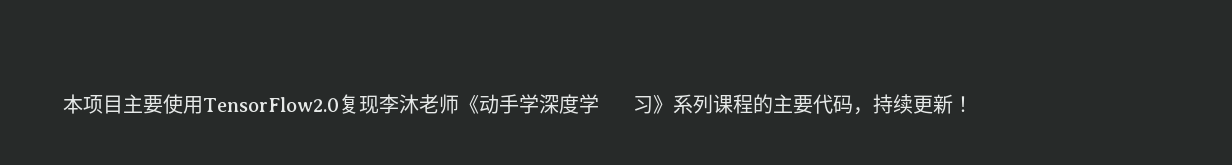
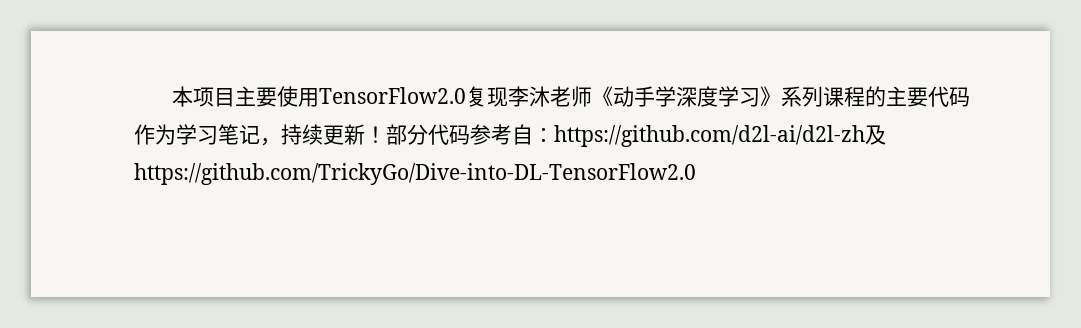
[853,94,973,115] ，持续更新！ -> [134,124,886,147] [134,163,696,185] 作为学习笔记，持续更新！部分代码参考自：https://github.com/d2l-ai/d2l-zh及https://github.com/TrickyGo/Dive-into-DL-TensorFlow2.0

